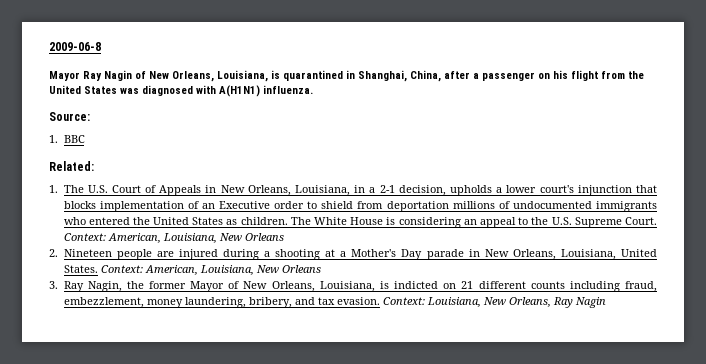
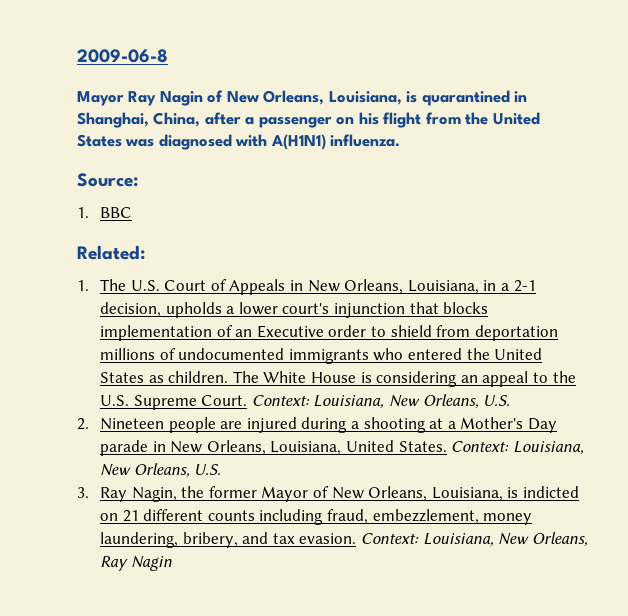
[107,233,284,244] American, Louisiana, New Orleans -> [313,394,511,408] Louisiana, New Orleans, U.S.
[144,265,321,276] American, Louisiana, New Orleans -> [512,441,584,454] [100,463,222,477] Louisiana, New Orleans, U.S.

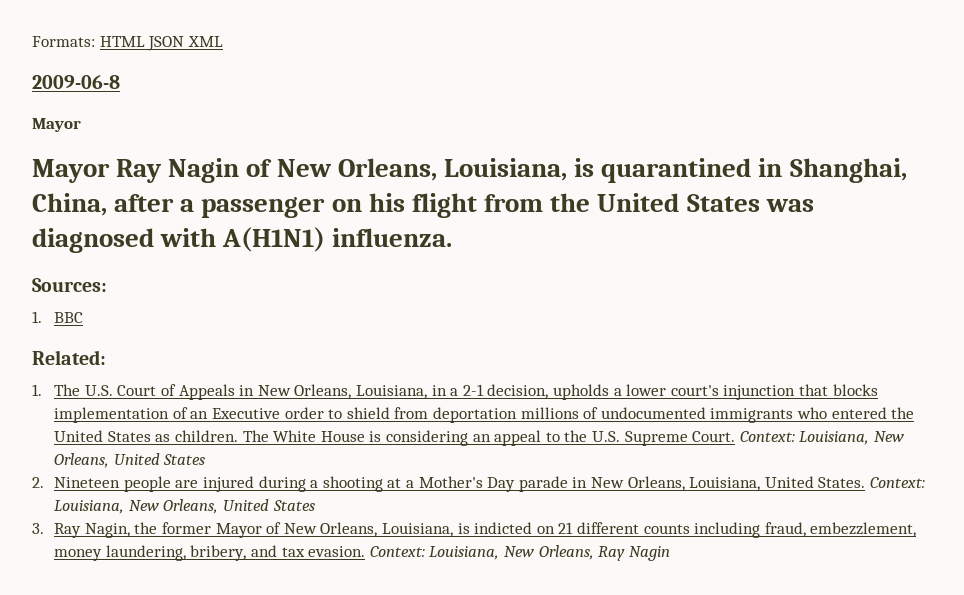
(77, 56) none -> [32,36,223,51] Formats: HTML JSON XML //
(124, 98) none -> [32,159,110,183] // Mayor
[77,173,138,187] Source: -> [32,278,107,292] Sources:
[483,395,511,406] U.S. -> [113,453,206,465] United States
[194,464,222,475] U.S. -> [223,499,315,511] United States

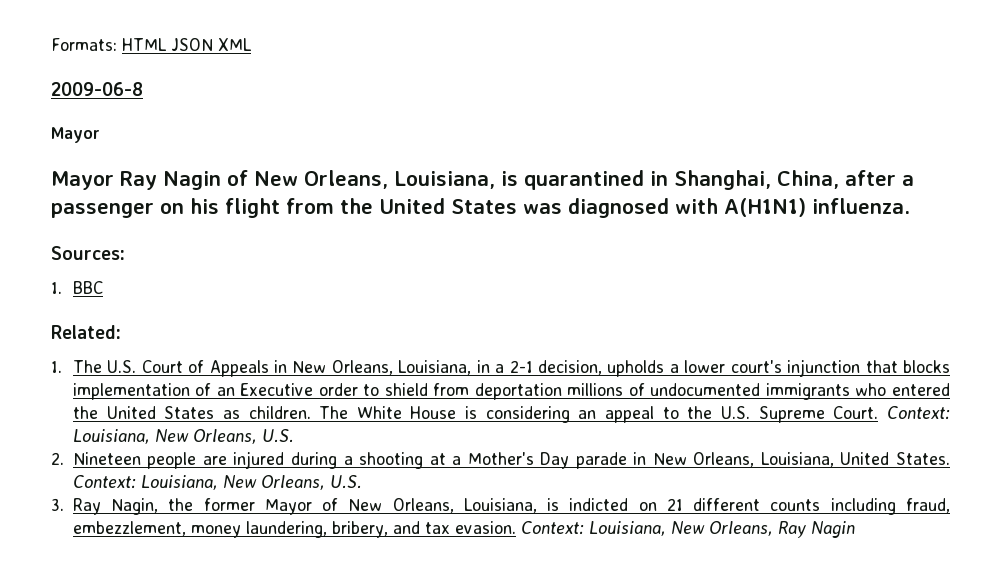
[113,453,206,465] United States -> [261,429,294,443] U.S.
[223,499,315,511] United States -> [329,475,362,489] U.S.

